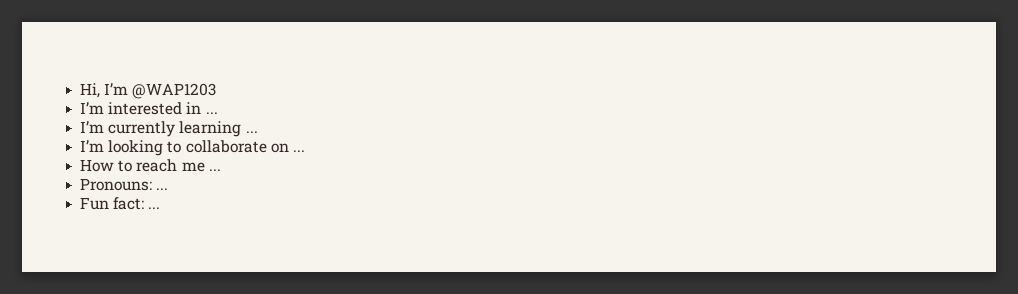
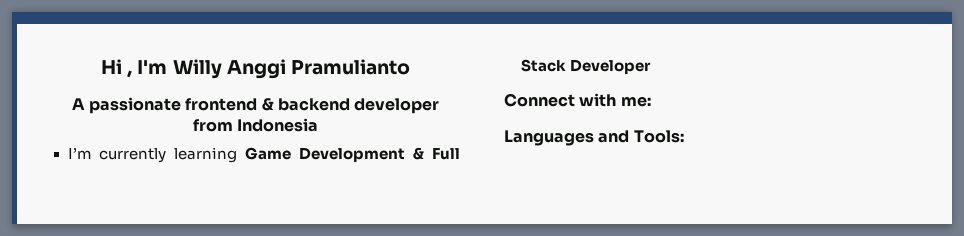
[80,83,217,99] [80,102,218,115] [80,121,258,137] [80,140,305,156] [80,159,221,172] [80,178,169,191] [80,197,161,210] Hi, I’m @WAP1203 // I’m interested in ... // I’m currently learning ... // I’m looking to collaborate on ... // How to reach me ... // Pronouns: ... // Fun fact: ... -> [101,59,410,79] [71,97,440,114] [192,118,319,132] [67,147,460,163] [520,59,651,74] [504,93,651,107] [504,130,684,146] Hi , I'm Willy Anggi Pramulianto // A passionate frontend & backend developer from Indonesia // I’m currently learning Game Development & Full Stack Developer // Connect with me: // Languages and Tools:

